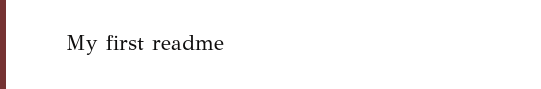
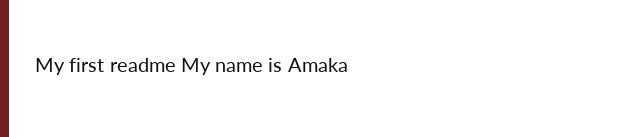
(224, 42) none -> [180,58,348,75] My name is Amaka

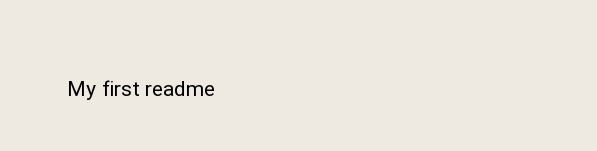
[180,58,348,75] My name is Amaka -> (216, 88) none

